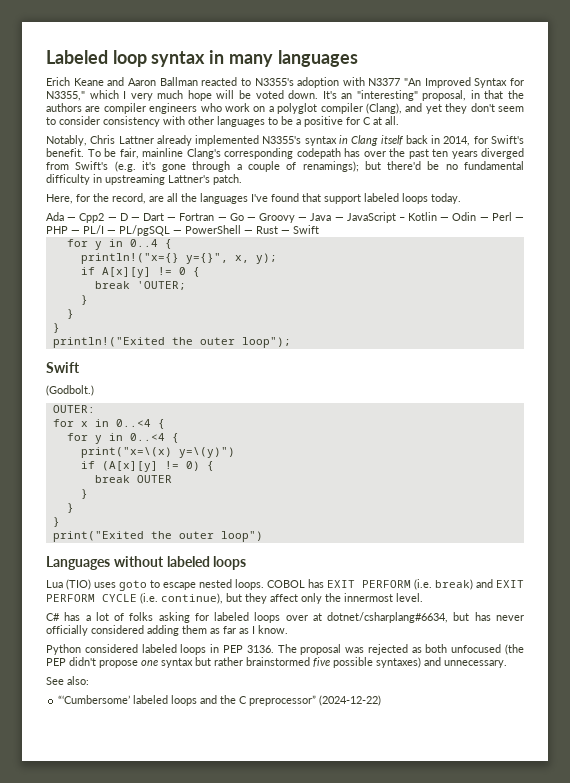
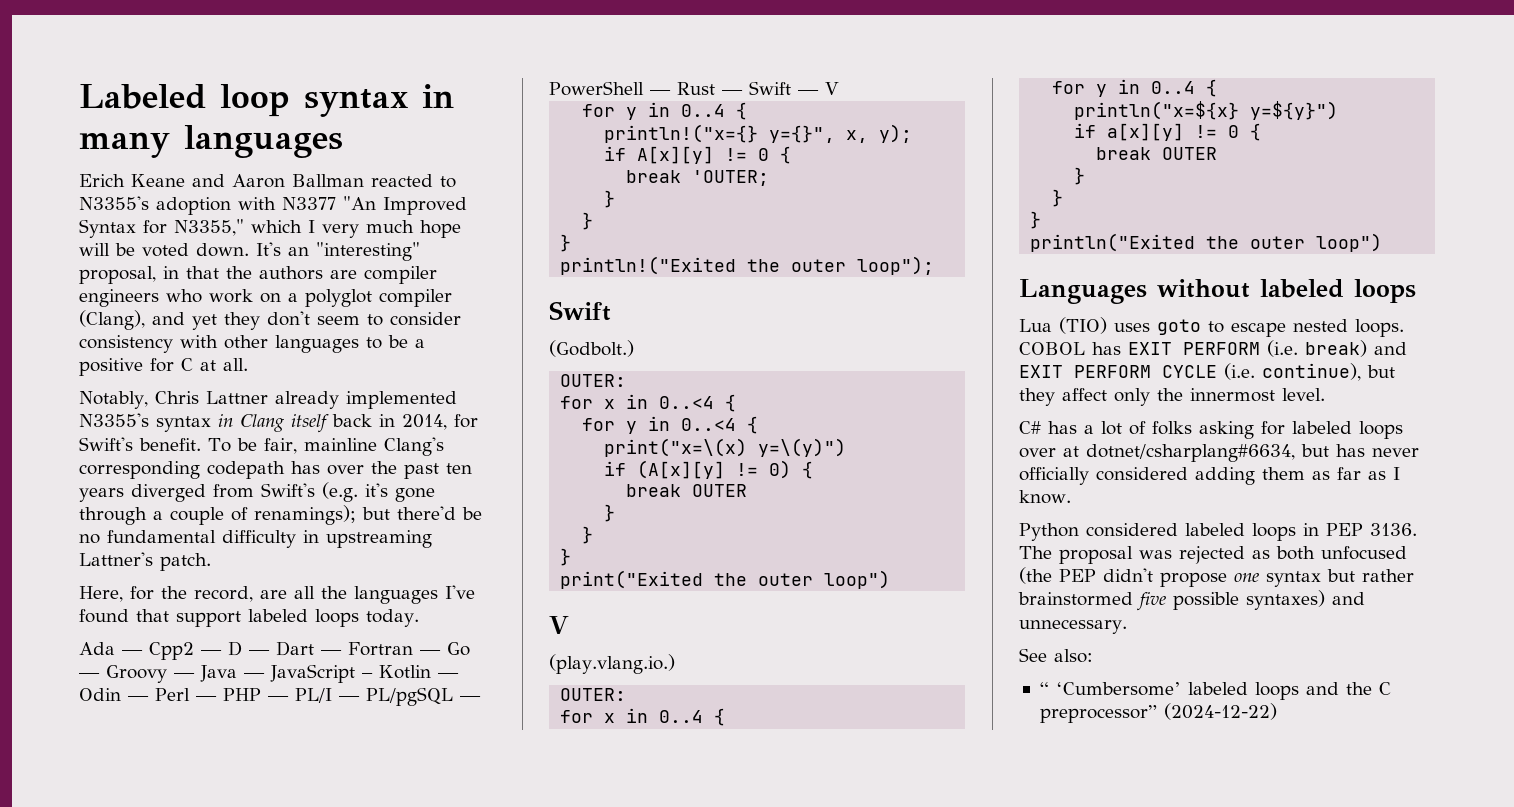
(319, 229) none -> [798,82,839,95] — V
(263, 536) none -> [549,616,569,634] [549,654,675,674] [560,688,627,701] [560,708,726,726] [1052,79,1218,97] [1074,101,1339,120] [1074,123,1262,141] [1096,147,1218,160] [1074,167,1086,185] [1052,189,1064,207] [1030,211,1042,229] [1030,233,1383,252] // V // (play.vlang.io.) // OUTER: // for x in 0..4 { // for y in 0..4 { // println("x=${x} y=${y}") // if a[x][y] != 0 { // break OUTER // } // } // } // println("Exited the outer loop")
[58,695,131,704] “‘Cumbersome’ -> [1039,682,1181,696] “ ‘Cumbersome’

